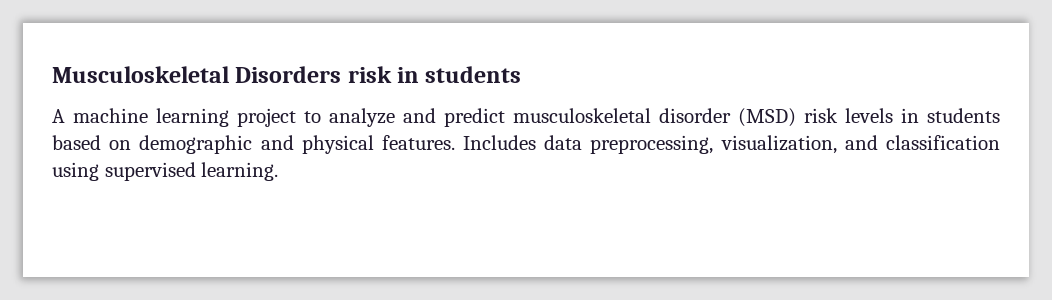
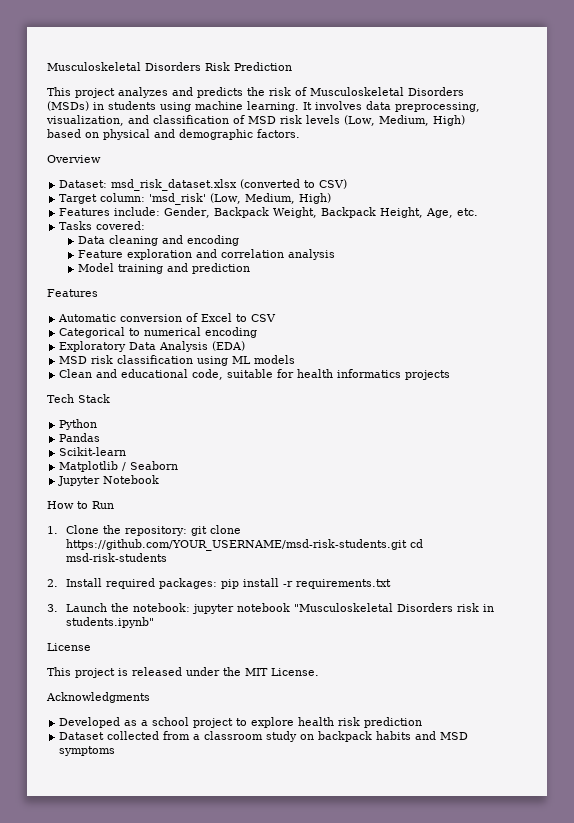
[52,66,522,83] [52,108,1000,127] [52,135,537,154] Musculoskeletal Disorders risk in students // A machine learning project to analyze and predict musculoskeletal disorder (MSD) risk levels in students based on demographic and physical features. Includes -> [47,62,292,71] [47,87,464,98] [47,101,362,112] Musculoskeletal Disorders Risk Prediction // This project analyzes and predicts the risk of Musculoskeletal Disorders (MSDs) in students using machine learning. It involves
[52,162,279,181] using supervised learning. -> [233,115,465,126] [47,129,300,140] [47,155,101,163] [59,179,348,191] [59,193,332,205] [59,207,479,218] [59,221,146,230] [77,235,239,246] [77,249,335,260] [77,263,250,274] [47,289,98,297] [58,313,277,322] [59,327,258,338] [59,341,246,352] [59,355,296,366] [59,369,451,380] [47,394,110,403] [59,419,98,430] [59,433,101,442] [59,447,127,456] [59,461,179,472] [58,475,160,486] [47,501,114,509] [47,525,241,536] [65,539,423,551] [65,553,167,562] [47,578,391,589] [47,603,494,614] [65,617,154,628] [47,643,91,651] [47,667,319,678] [46,692,150,703] [59,717,423,728] [59,731,469,742] [59,746,116,756] of MSD risk levels (Low, Medium, High) based on physical and demographic factors. // Overview // Dataset: msd_risk_dataset.xlsx (converted to CSV) // Target column: 'msd_risk' (Low, Medium, High) // Features include: Gender, Backpack Weight, Backpack Height, Age, etc. // Tasks covered: // Data cleaning and encoding // Feature exploration and correlation analysis // Model training and prediction // Features // Automatic conversion of Excel to CSV // Categorical to numerical encoding // Exploratory Data Analysis (EDA) // MSD risk classification using ML models // Clean and educational code, suitable for health informatics projects // Tech Stack // Python // Pandas // Scikit-learn // Matplotlib / Seaborn // Jupyter Notebook // How to Run // 1. Clone the repository: git clone https://github.com/YOUR_USERNAME/msd-risk-students.git cd msd-risk-students // 2. Install required packages: pip install -r requirements.txt // 3. Launch the notebook: jupyter notebook "Musculoskeletal Disorders risk in students.ipynb" // License // This project is released under the MIT License. // Acknowledgments // Developed as a school project to explore health risk prediction // Dataset collected from a classroom study on backpack habits and MSD symptoms

